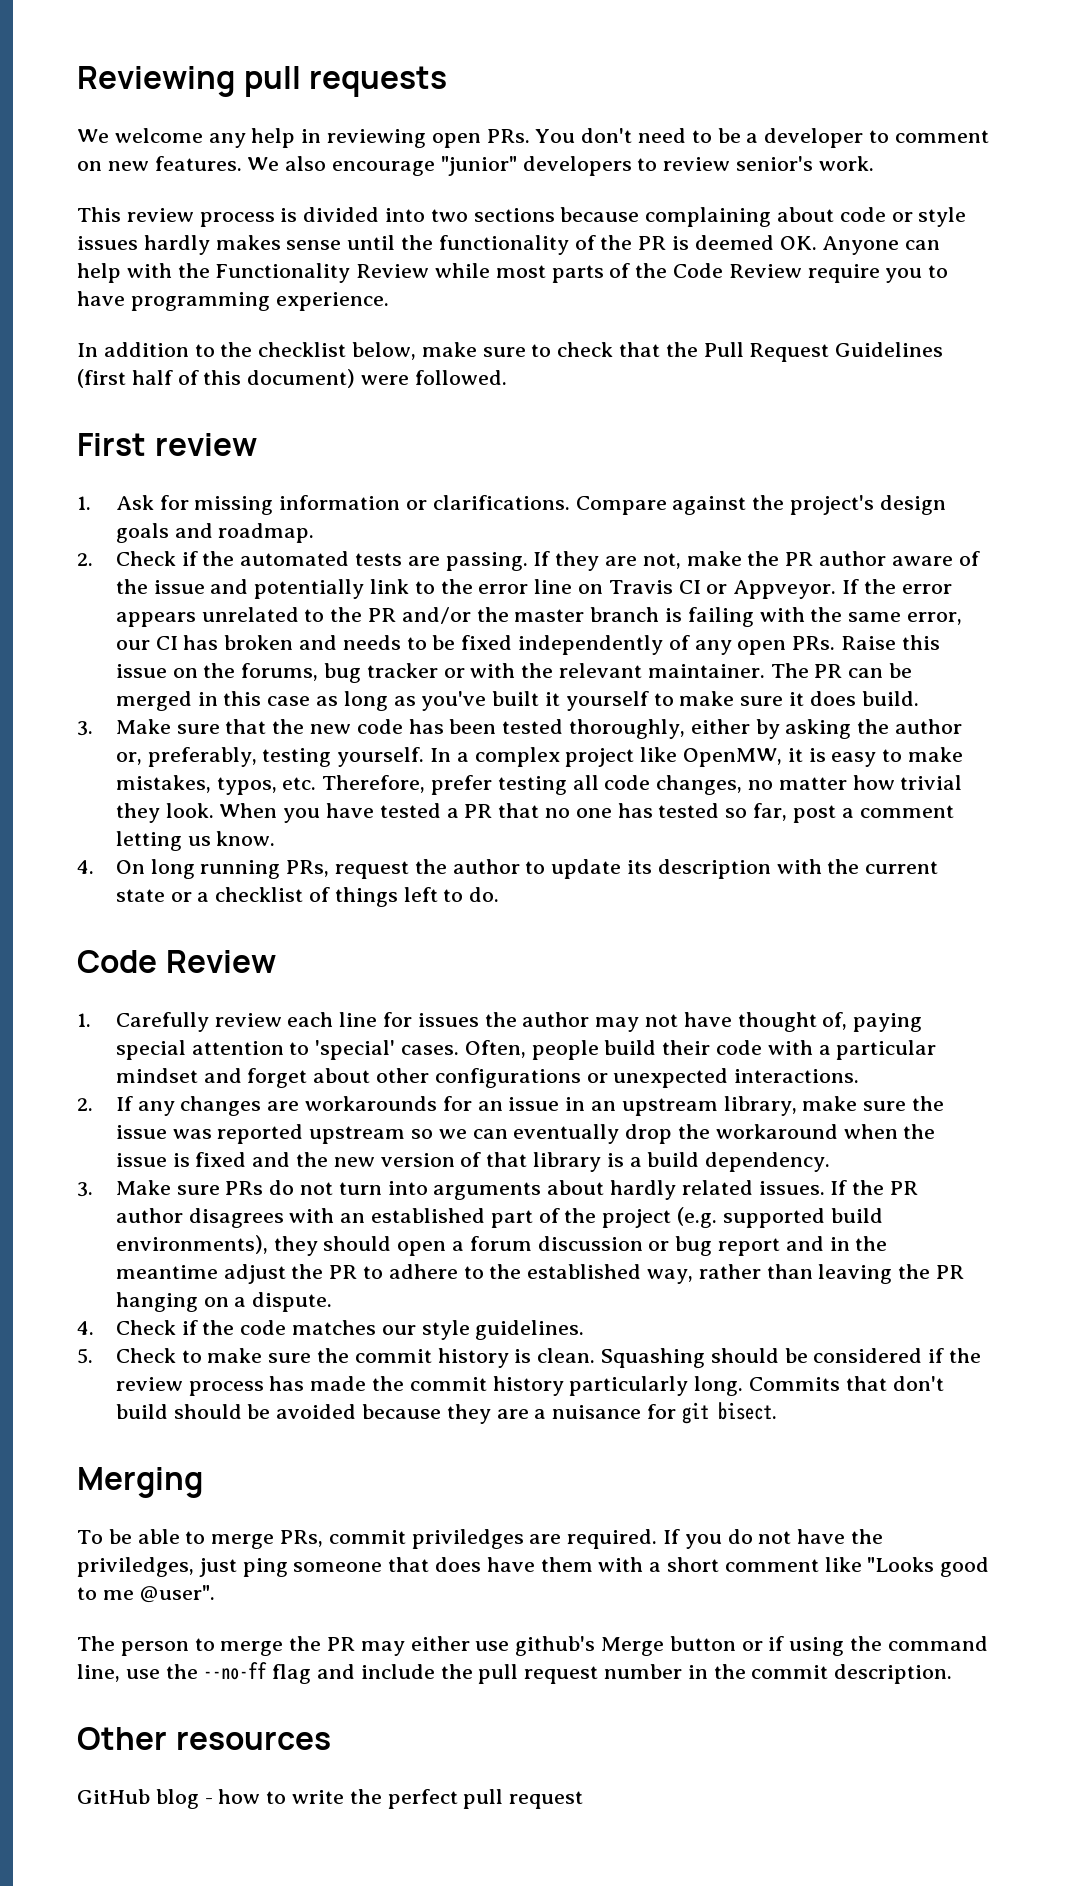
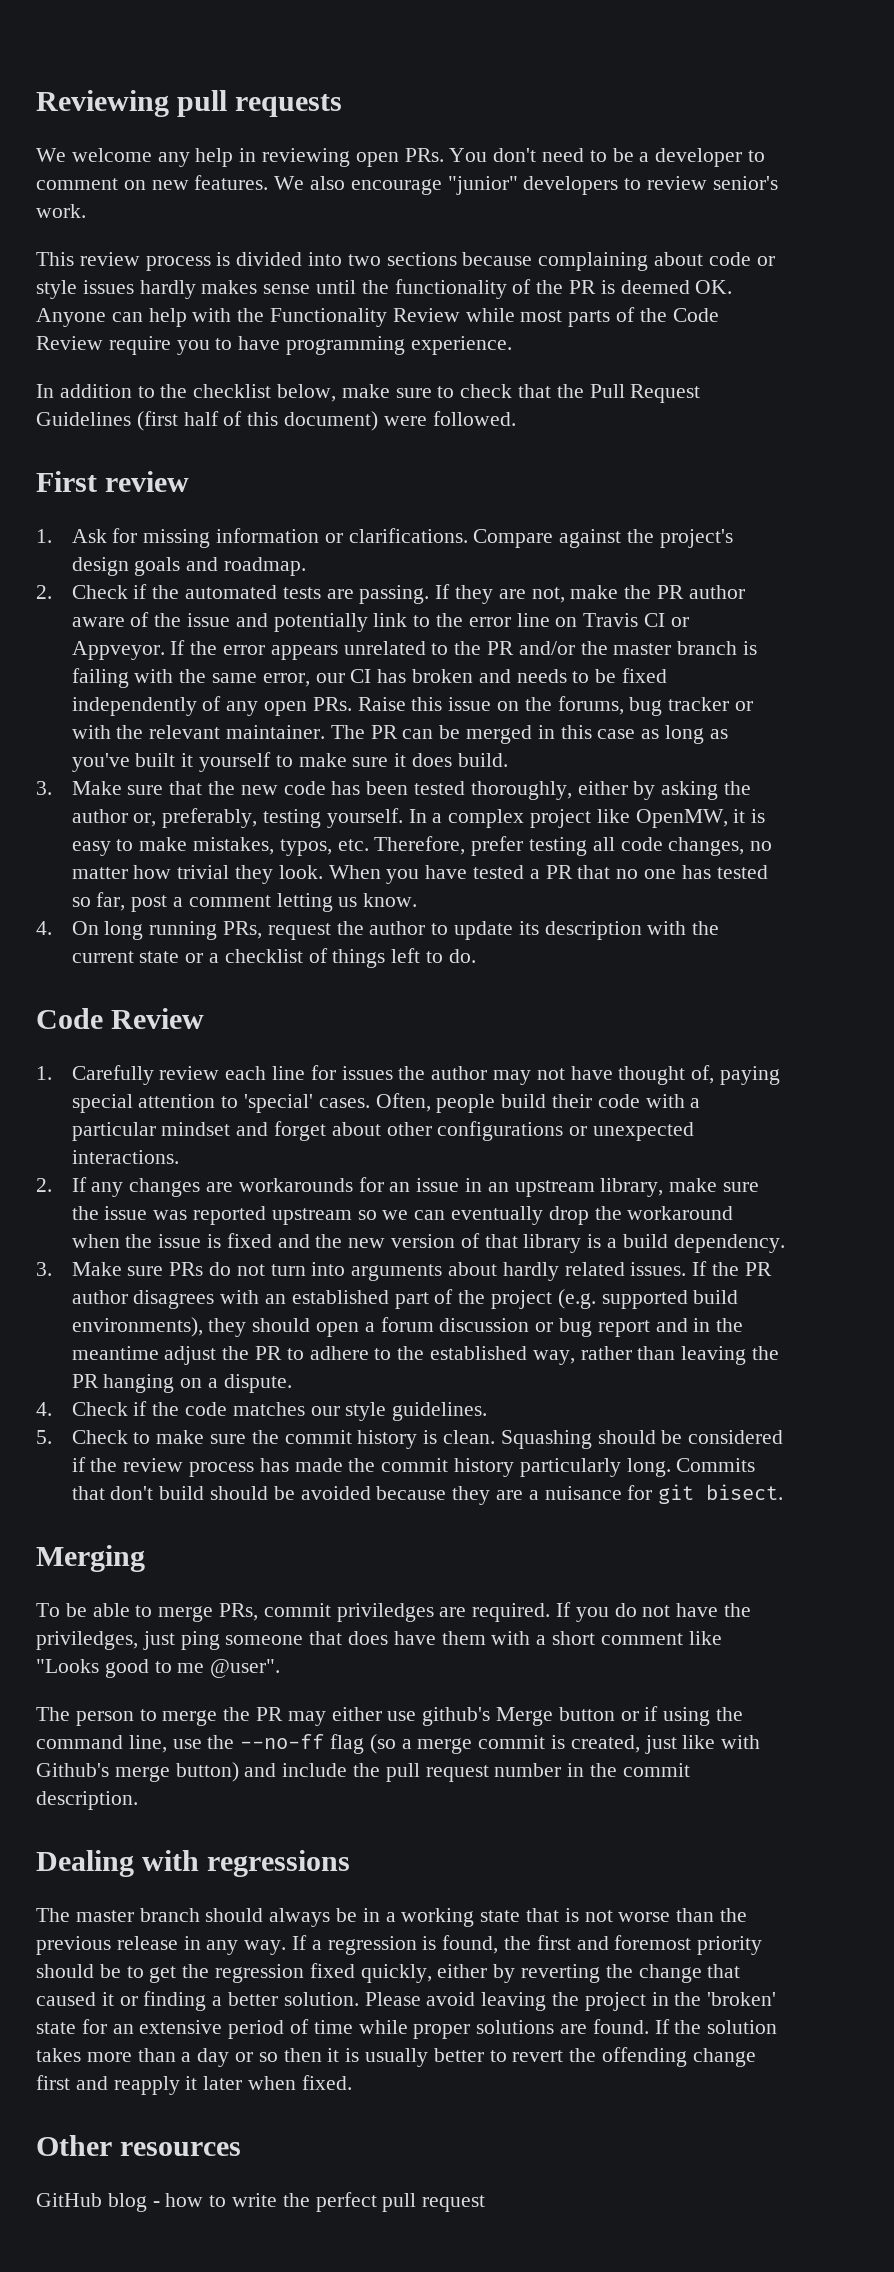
(312, 1674) none -> [369,1734,761,1754] [36,1762,239,1782] (so a merge commit is created, just like with Github's merge button)
(953, 1674) none -> [36,1850,351,1877] [36,1908,748,1927] [36,1935,763,1955] [36,1963,741,1983] [36,1991,777,2011] [36,2019,778,2039] [36,2047,756,2067] [36,2075,352,2095] // Dealing with regressions // The master branch should always be in a working state that is not worse than the previous release in any way. If a regression is found, the first and foremost priority should be to get the regression fixed quickly, either by reverting the change that caused it or finding a better solution. Please avoid leaving the project in the 'broken' state for an extensive period of time while proper solutions are found. If the solution takes more than a day or so then it is usually better to revert the offending change first and reapply it later when fixed.

